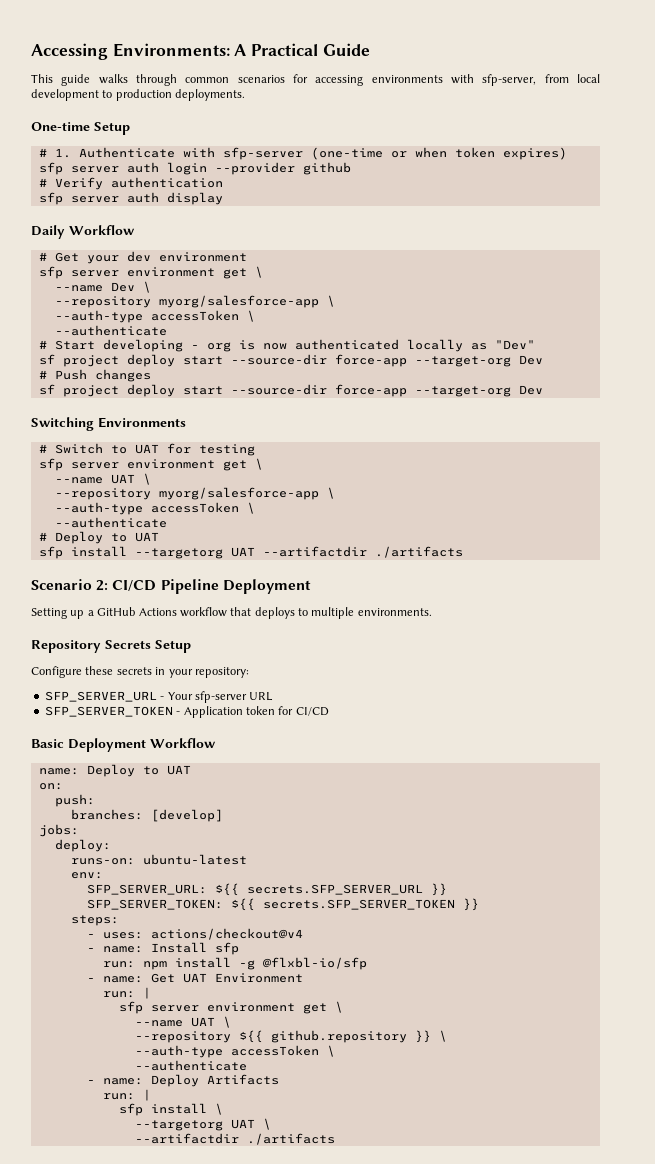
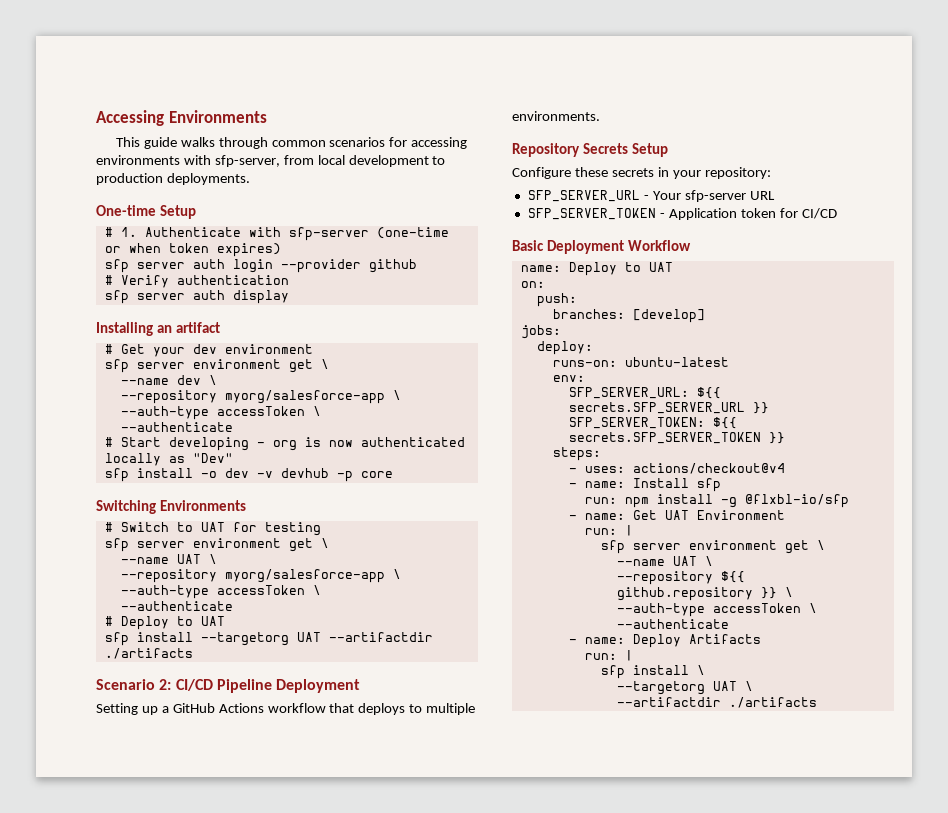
[112,43,370,57] Environments: A Practical Guide -> [168,110,267,123] Environments
[31,225,135,239] Daily Workflow -> [96,322,221,336] Installing an artifact
[110,282,135,292] Dev -> [176,375,201,385] dev
[38,354,543,367] [38,369,151,382] [38,384,543,397] sf project deploy start --source-dir force-app --target-org Dev // # Push changes // sf project deploy start --source-dir force-app --target-org Dev -> [104,468,393,482] sfp install -o dev -v devhub -p core

